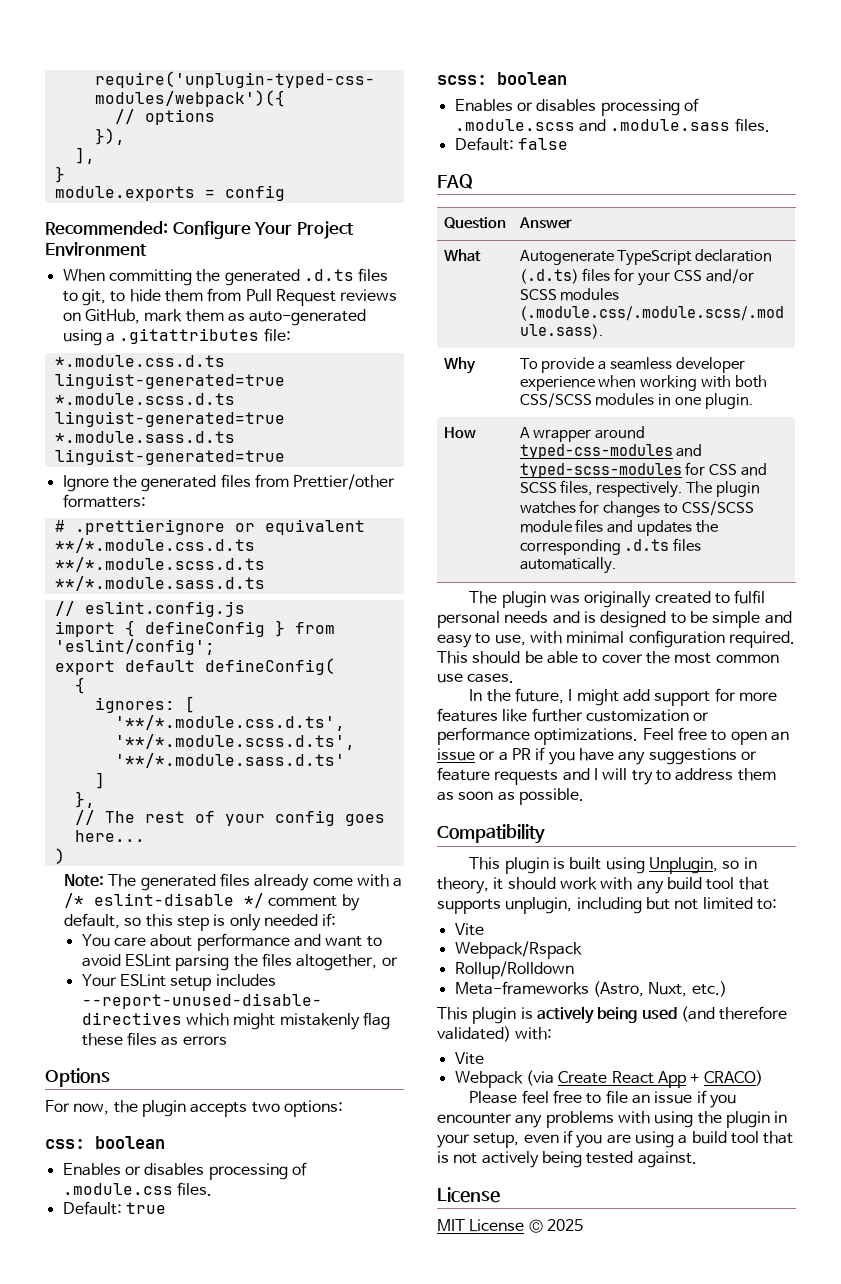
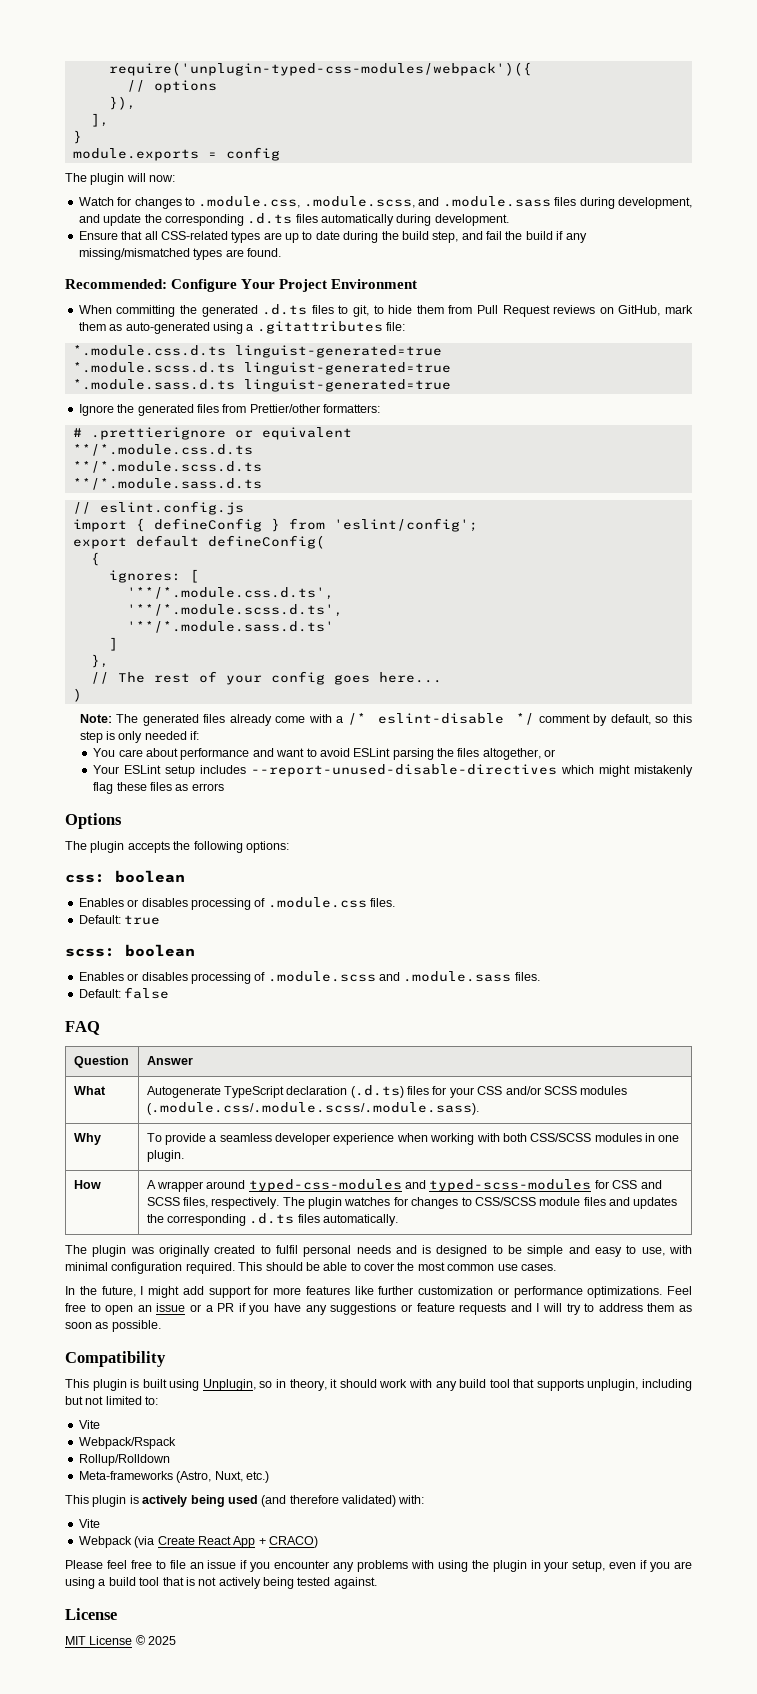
(285, 193) none -> [65,173,176,185] [78,196,692,209] [78,213,509,226] [78,231,587,243] [78,248,281,260] // The plugin will now: // Watch for changes to .module.css, .module.scss, and .module.sass files during development, and update the corresponding .d.ts files automatically during development. // Ensure that all CSS-related types are up to date during the build step, and fail the build if any missing/mismatched types are found.
[45,1100,280,1117] For now, the plugin accepts two -> [65,841,243,853] The plugin accepts the following

